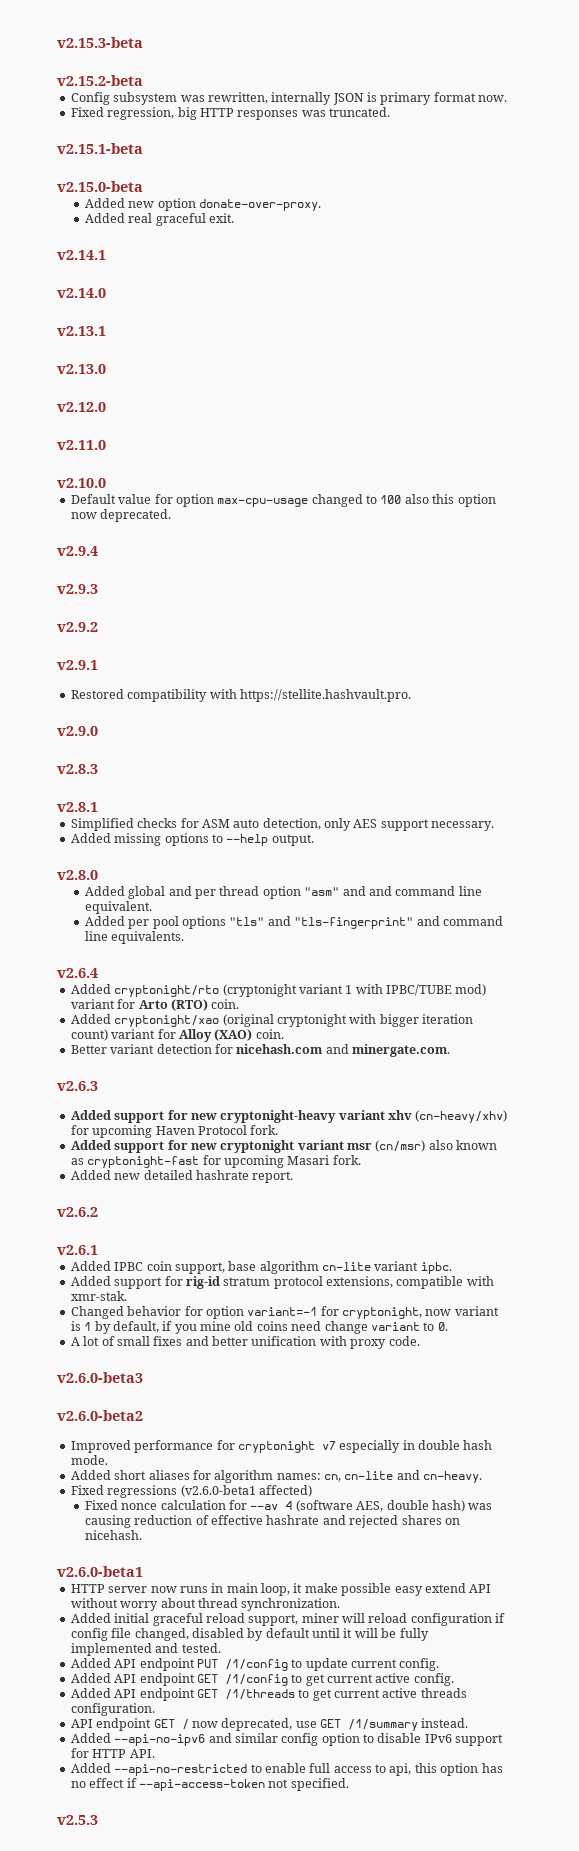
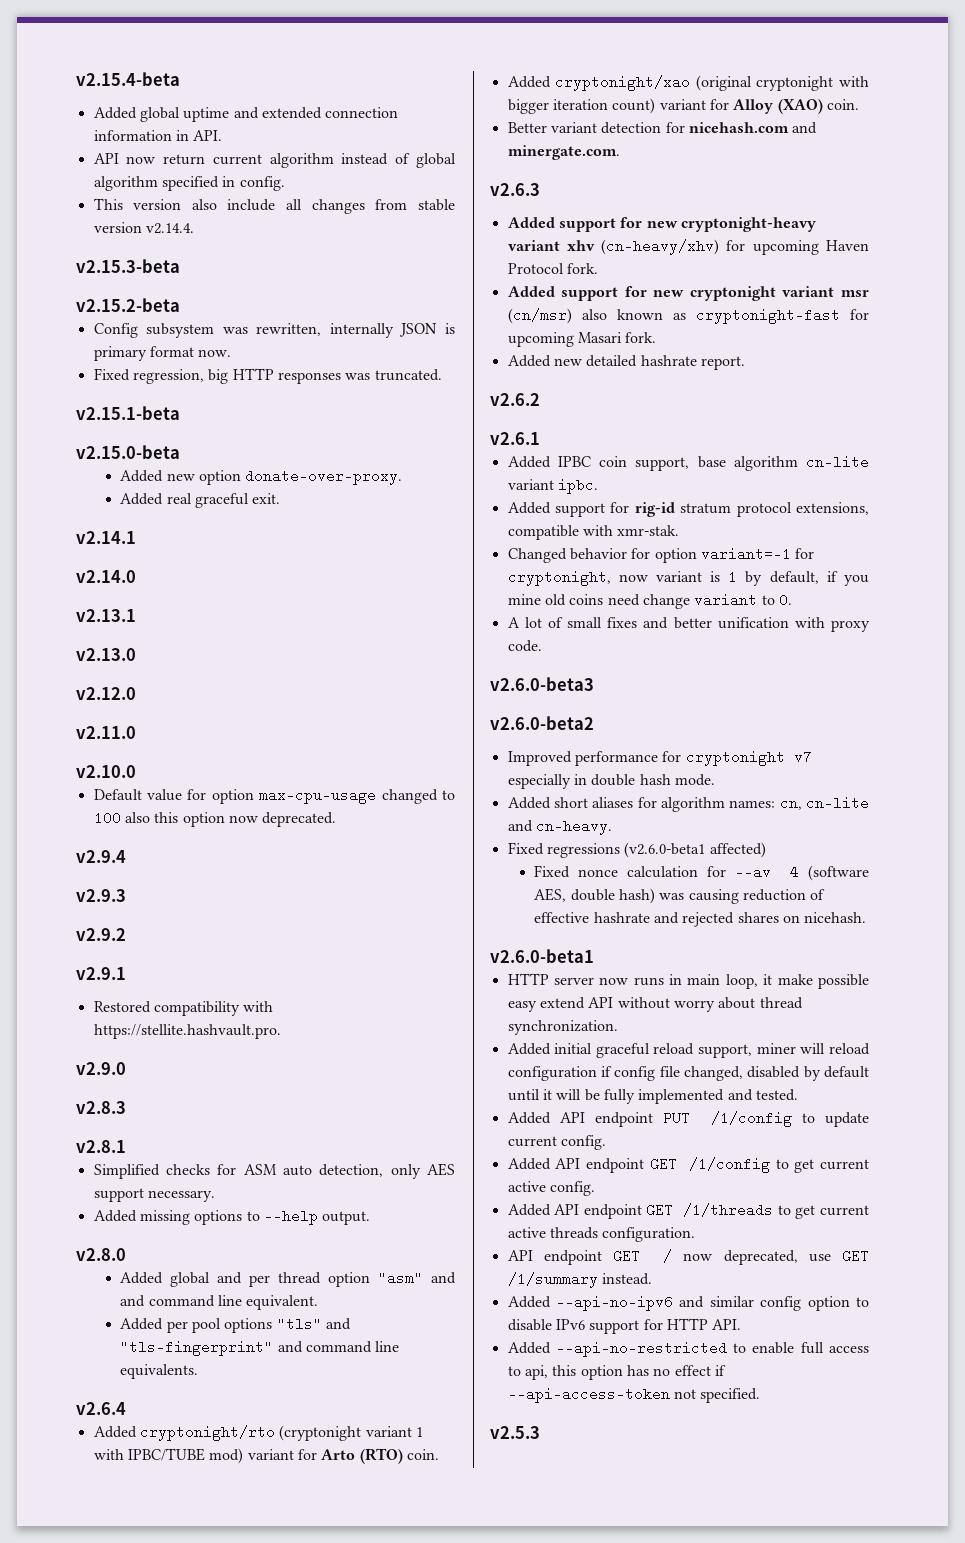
(57, 42) none -> [76,72,180,86] [93,107,399,122] [93,130,223,141] [93,153,456,168] [93,176,285,191] [93,198,455,214] [93,222,194,234] v2.15.4-beta // Added global uptime and extended connection information in API. // API now return current algorithm instead of global algorithm specified in config. // This version also include all changes from stable version v2.14.4. //

